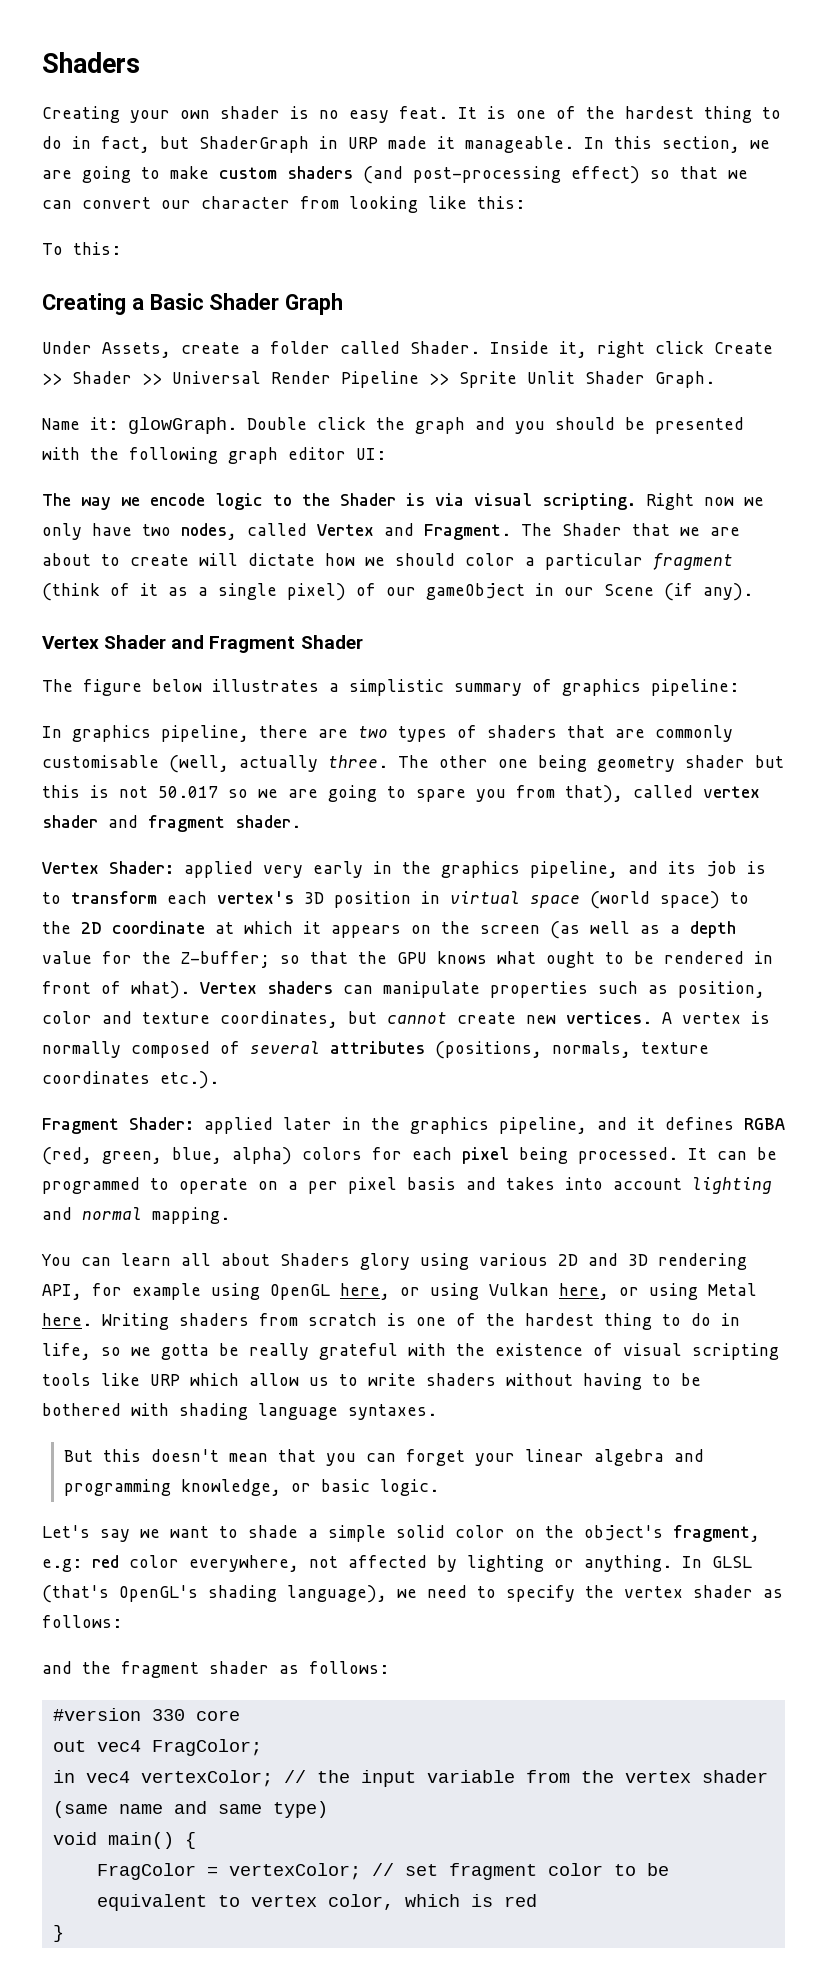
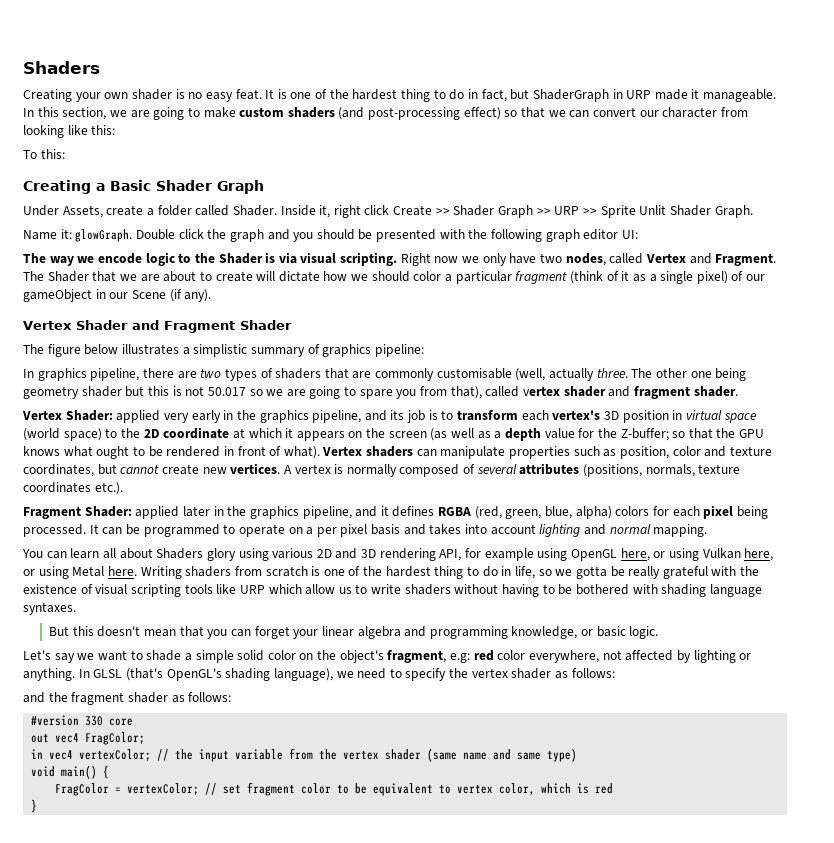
[142,371,419,388] >> Universal Render Pipeline -> [498,205,580,218] Graph >> URP

